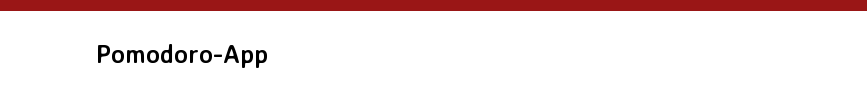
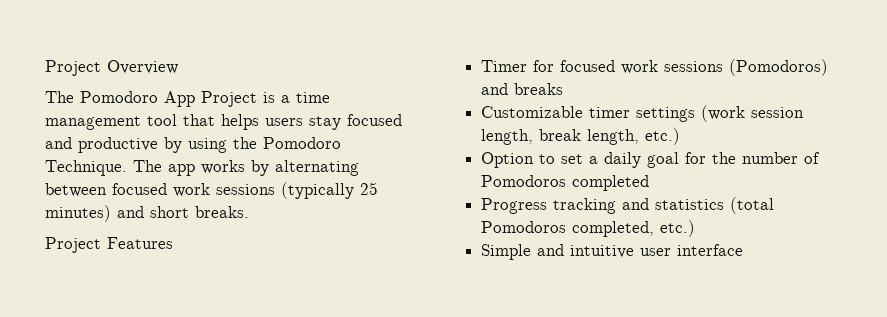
[96,44,268,68] Pomodoro-App -> [45,60,178,76] [45,91,330,107] [45,114,402,130] [45,137,341,153] [45,160,359,176] [45,182,378,199] [45,205,249,222] [45,237,173,253] [481,59,829,76] [481,83,564,95] [481,105,805,122] [481,128,681,145] [481,152,821,168] [481,175,650,191] [481,197,775,214] [481,220,696,237] [481,244,744,260] Project Overview // The Pomodoro App Project is a time management tool that helps users stay focused and productive by using the Pomodoro Technique. The app works by alternating between focused work sessions (typically 25 minutes) and short breaks. // Project Features // Timer for focused work sessions (Pomodoros) and breaks // Customizable timer settings (work session length, break length, etc.) // Option to set a daily goal for the number of Pomodoros completed // Progress tracking and statistics (total Pomodoros completed, etc.) // Simple and intuitive user interface

